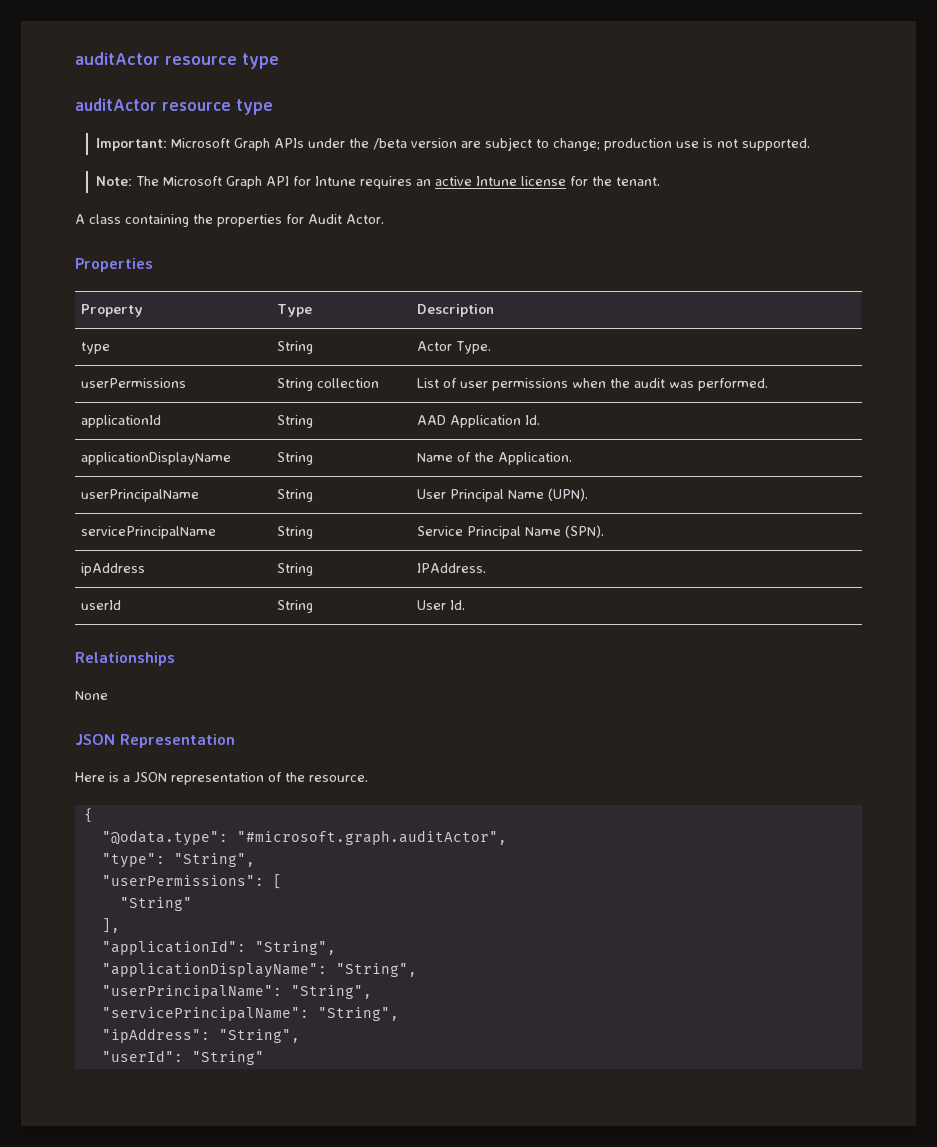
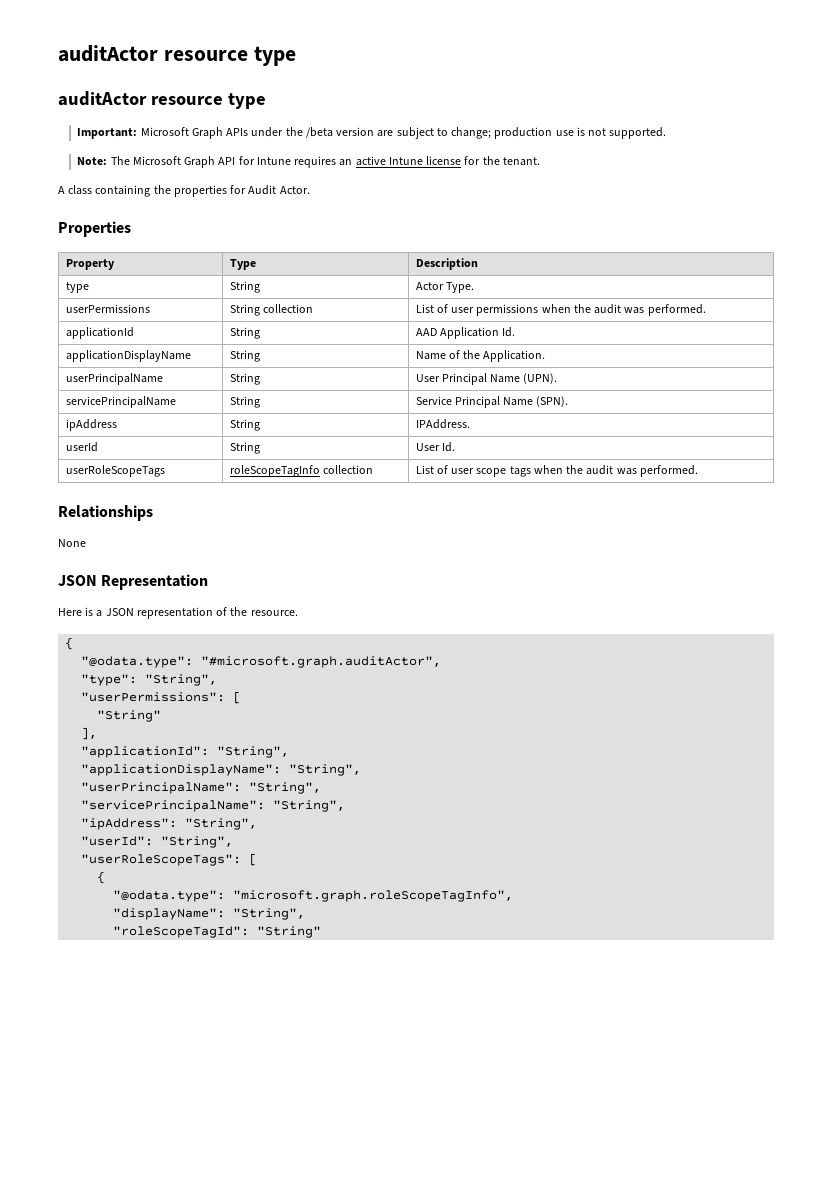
(466, 605) none -> [65,465,165,477] [229,465,373,477] [415,465,698,477] // userRoleScopeTags | roleScopeTagInfo collection | List of user scope tags when the audit was performed.
(183, 1056) none -> [161,836,234,848] [81,853,258,866] [97,871,106,884] [113,890,514,902] [113,908,306,920] [113,926,250,938] "String", // "userRoleScopeTags": [ // { // "@odata.type": "microsoft.graph.roleScopeTagInfo", // "displayName": "String", // "roleScopeTagId":

